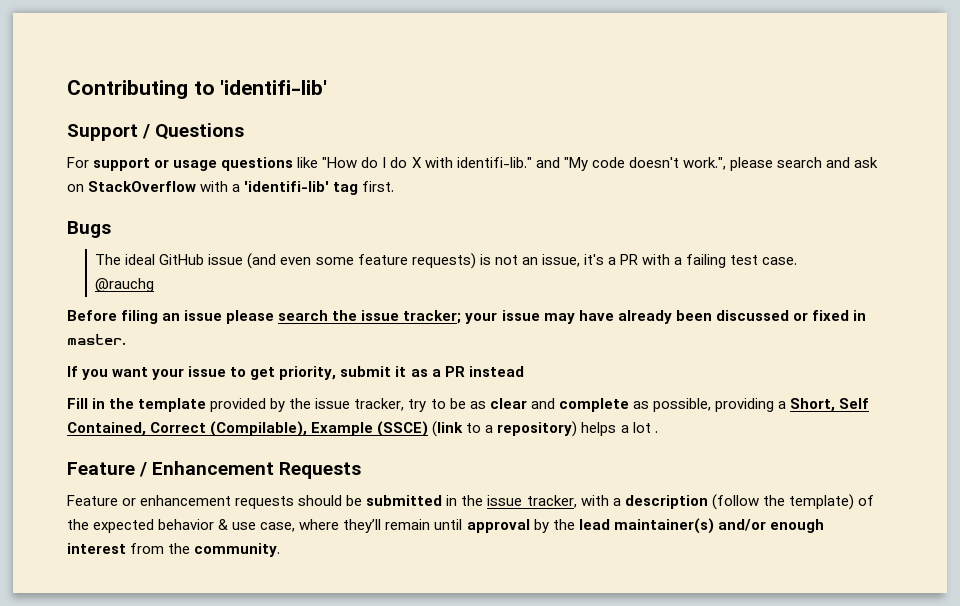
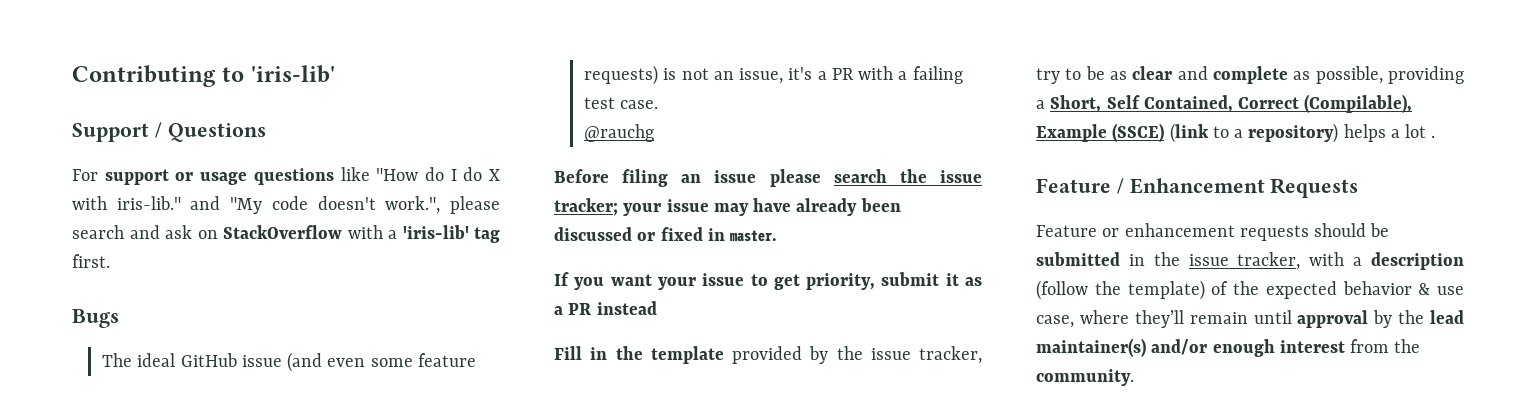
[220,80,328,95] 'identifi-lib' -> [250,65,335,83] 'iris-lib'
[456,157,532,168] identifi-lib." -> [116,196,181,210] iris-lib."
[244,181,330,192] 'identifi-lib' -> [402,225,469,239] 'iris-lib'

